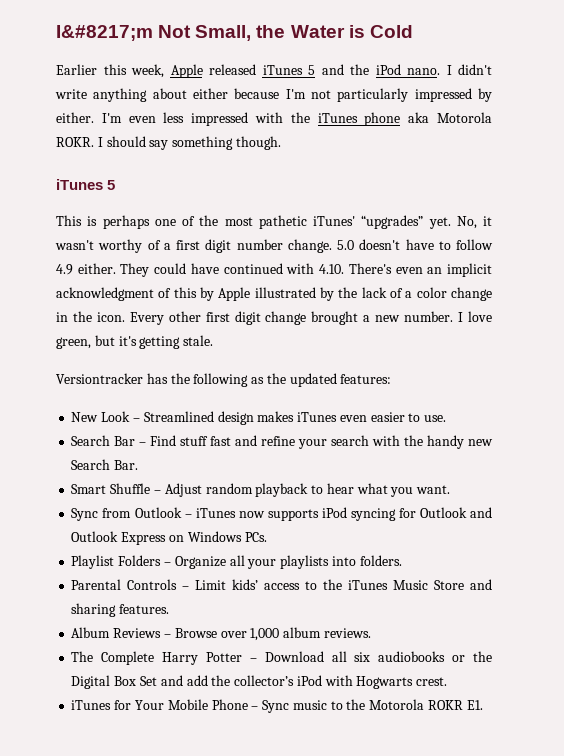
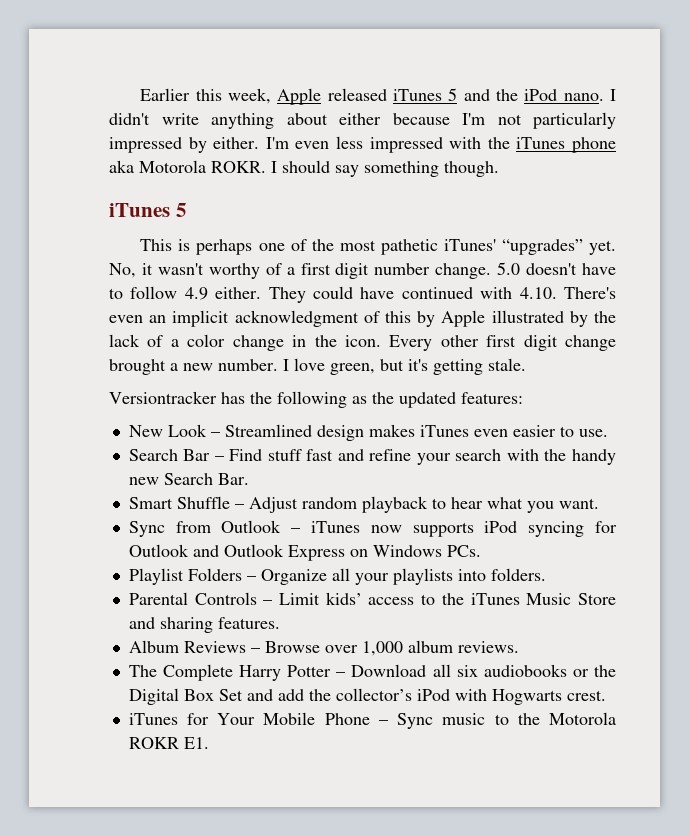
[56,25,413,41] I&#8217;m Not Small, the Water is Cold // -> (140, 94) none

